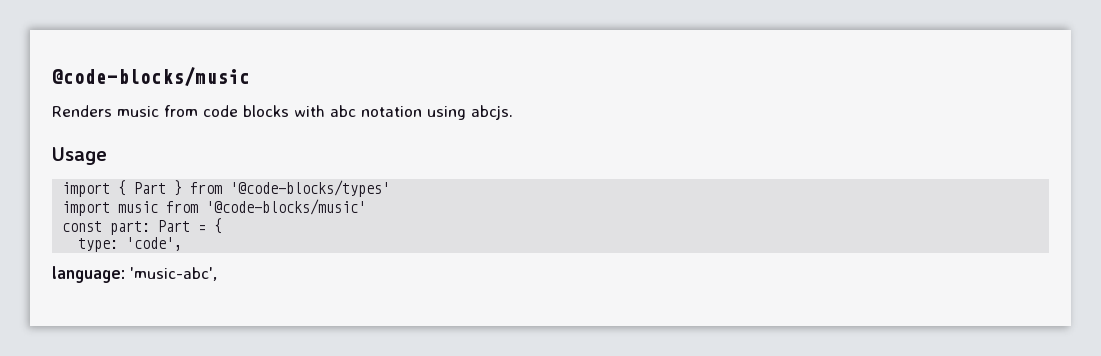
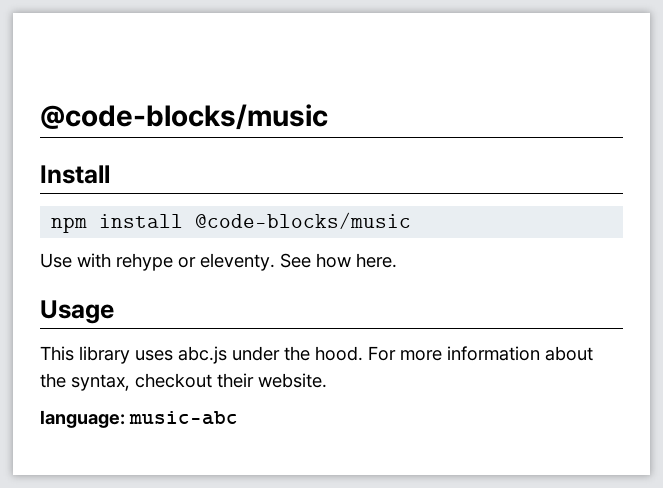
[52,67,250,87] [52,105,513,120] [52,147,107,165] [62,180,391,197] [62,199,367,216] [62,218,223,235] [78,237,183,252] @code-blocks/music // Renders music from code blocks with abc notation using abcjs. // Usage // import { Part } from '@code-blocks/types' // import music from '@code-blocks/music' // const part: Part = { // type: 'code', -> [40,104,328,130] [40,165,110,184] [51,212,412,233] [40,253,397,271] [40,300,114,324] [40,346,593,364] [40,373,327,391] @code-blocks/music // Install // npm install @code-blocks/music // Use with rehype or eleventy. See how here. // Usage // This library uses abc.js under the hood. For more information about the syntax, checkout their website.
[130,267,217,281] 'music-abc', -> [129,411,238,425] music-abc

